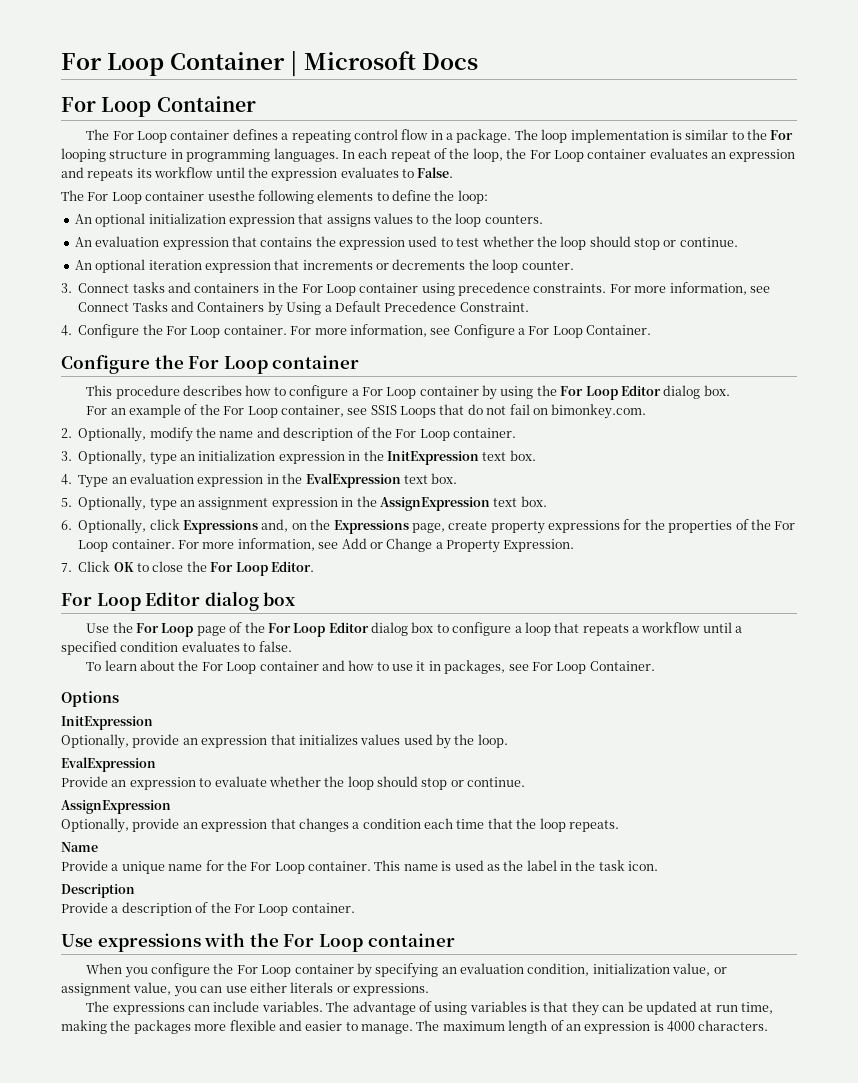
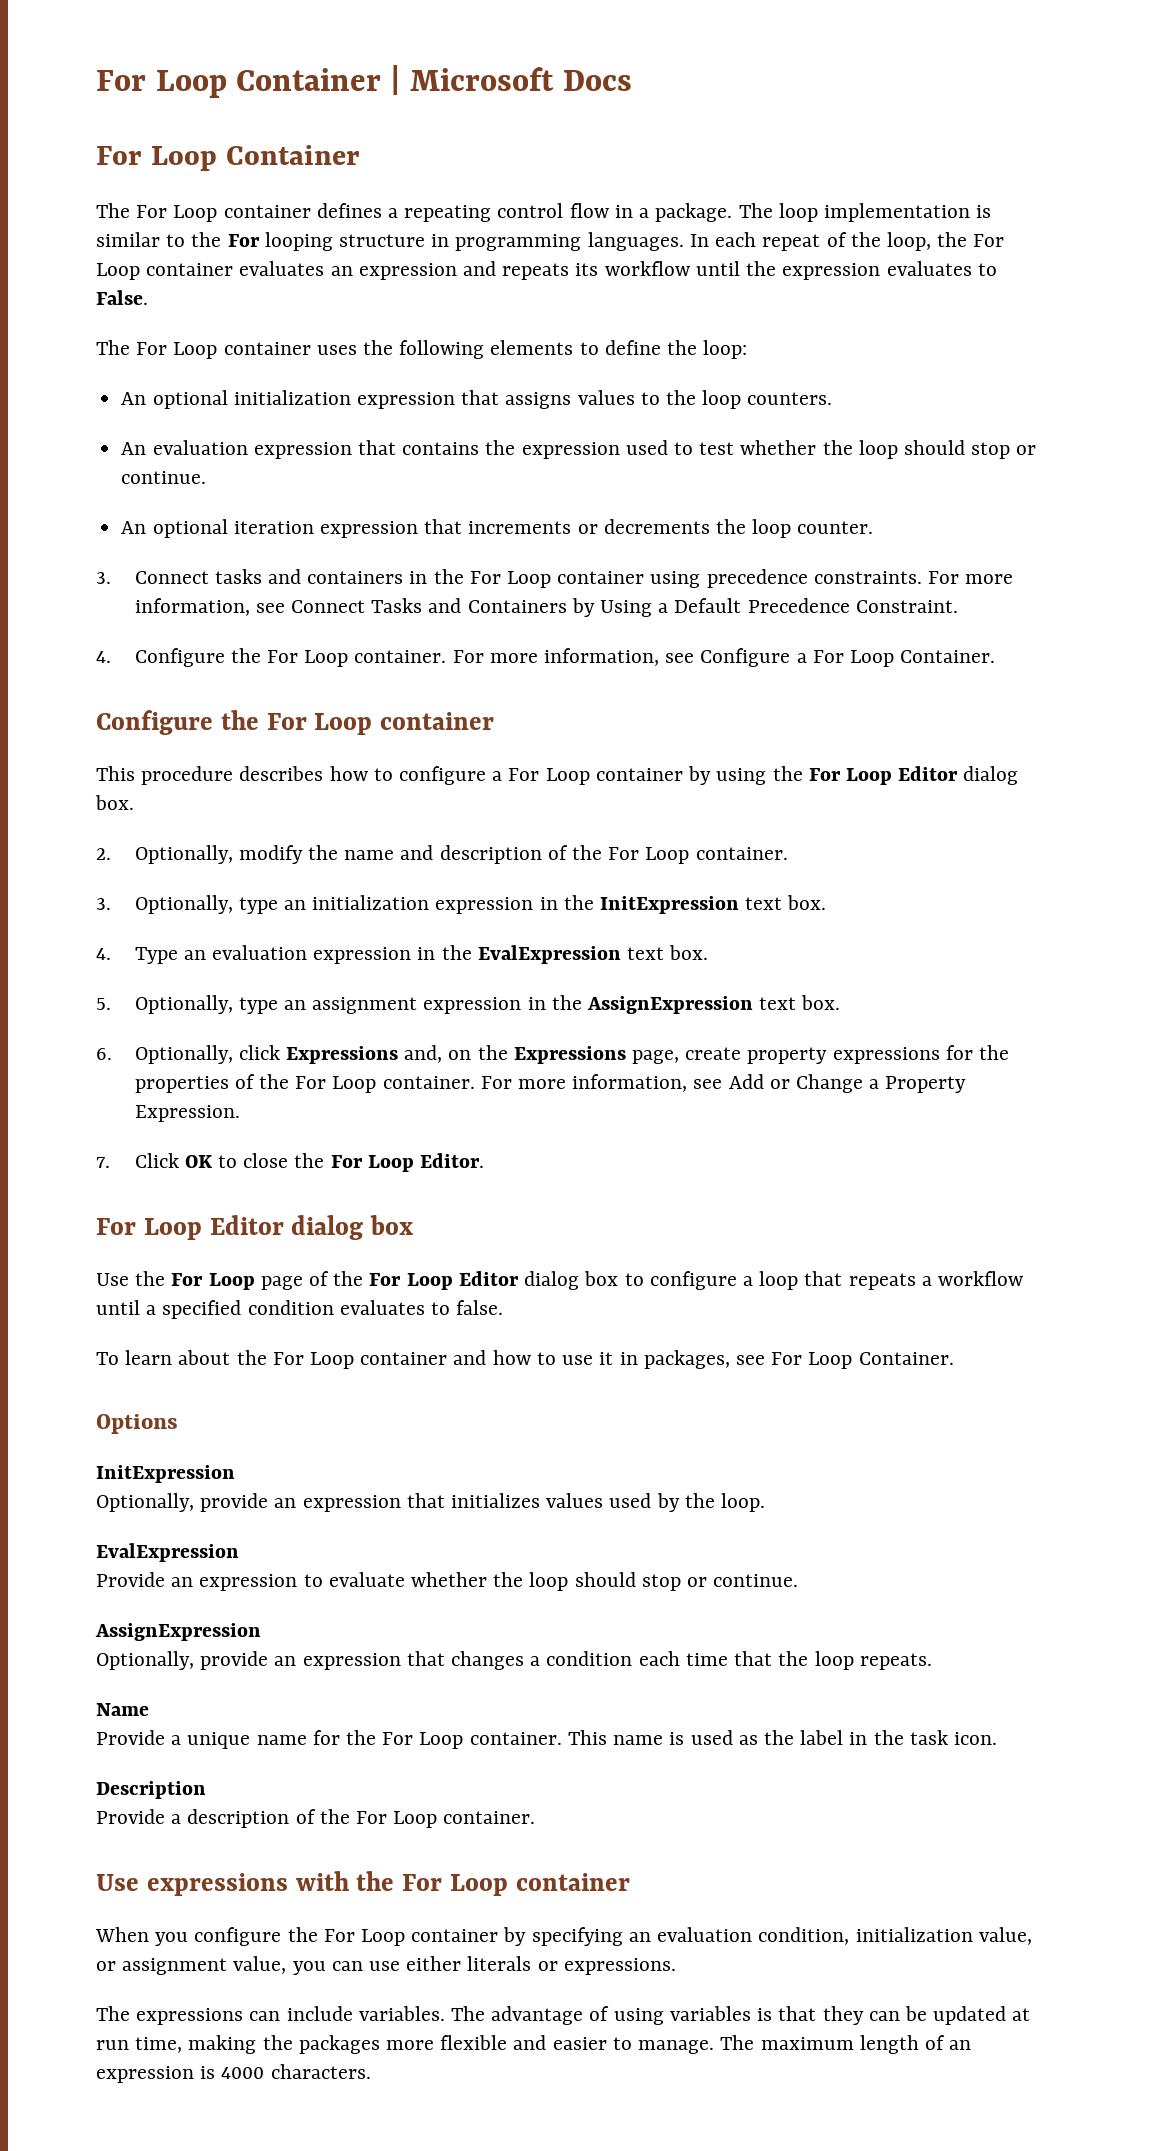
[207,190,255,201] usesthe -> [316,340,394,355] uses the
[86,404,647,419] // For an example of the For Loop container, see SSIS Loops that do not fail on bimonkey.com. -> (134, 802) none

